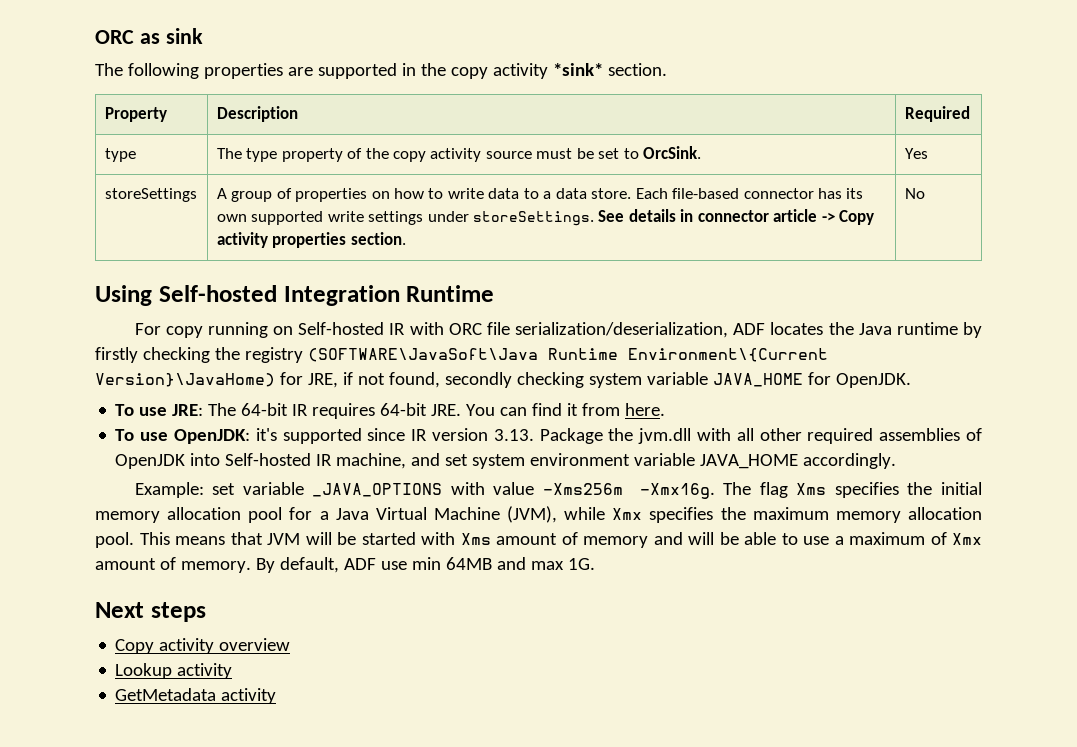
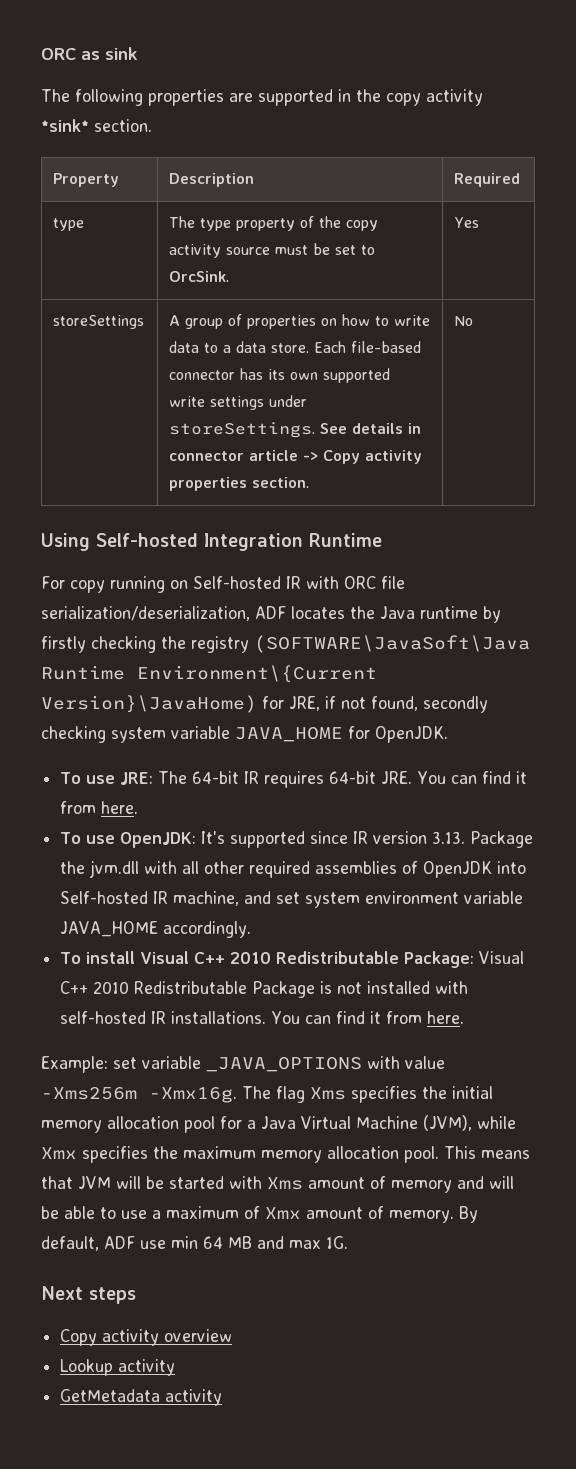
[255,428,277,441] it's -> [201,831,226,844] It's
(897, 461) none -> [60,951,525,968] [60,981,469,998] [60,1011,465,1024] // To install Visual C++ 2010 Redistributable Package: Visual C++ 2010 Redistributable Package is not installed with self-hosted IR installations. You can find it from here.
[445,557,492,570] 64MB -> [203,1236,252,1249] 64 MB

